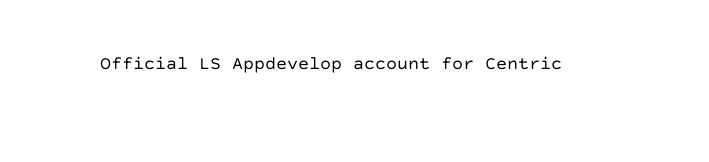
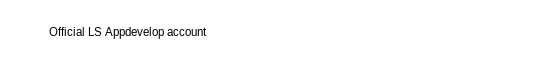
[441,56,562,70] for Centric -> (208, 31) none

